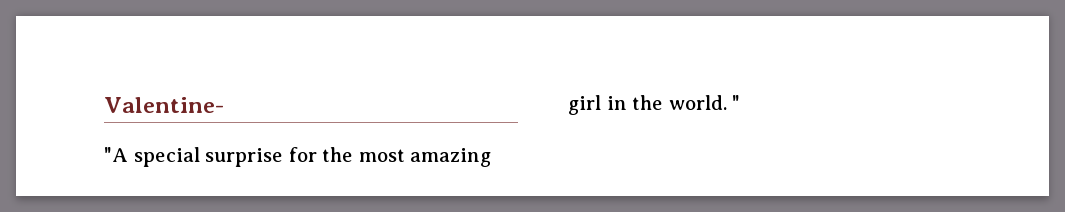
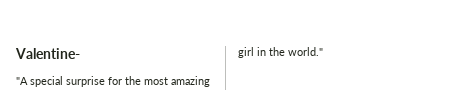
[668,95,741,110] world. " -> [288,47,323,56] world."

